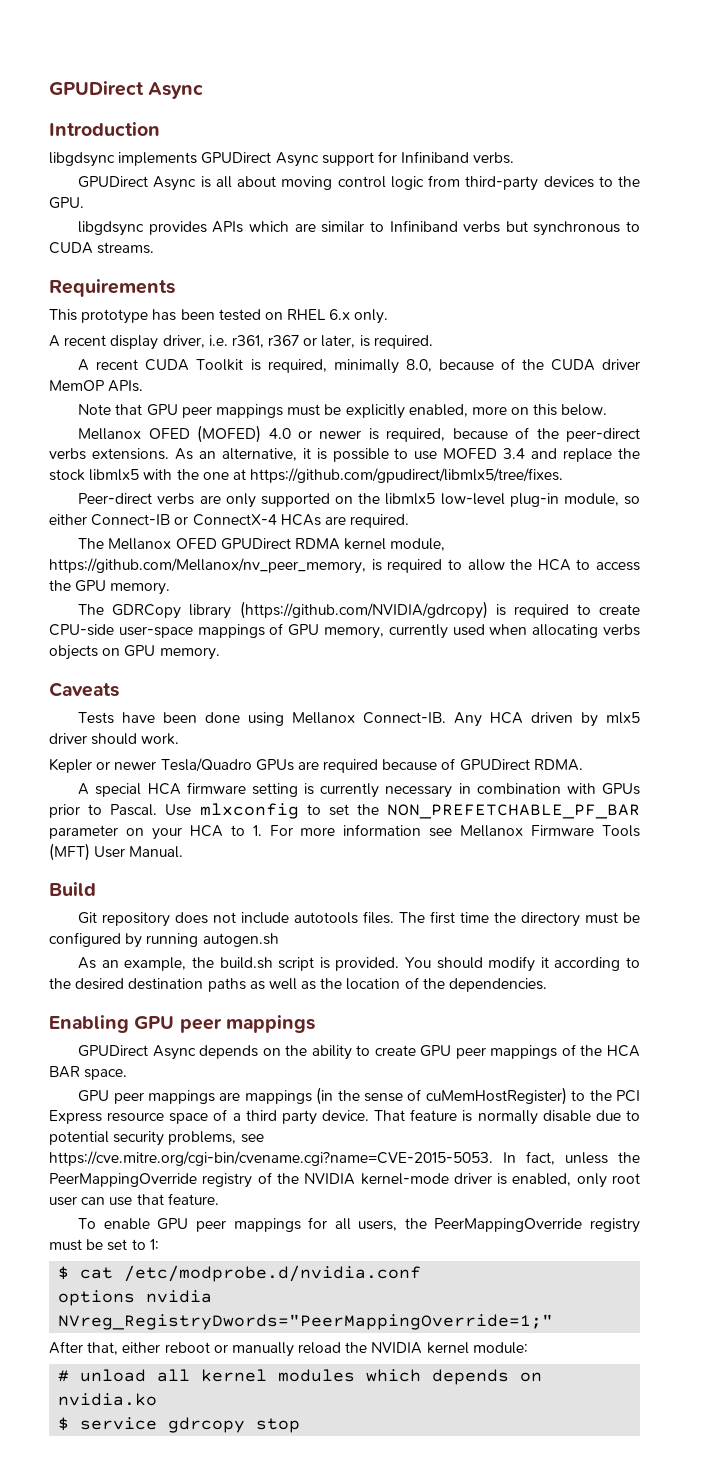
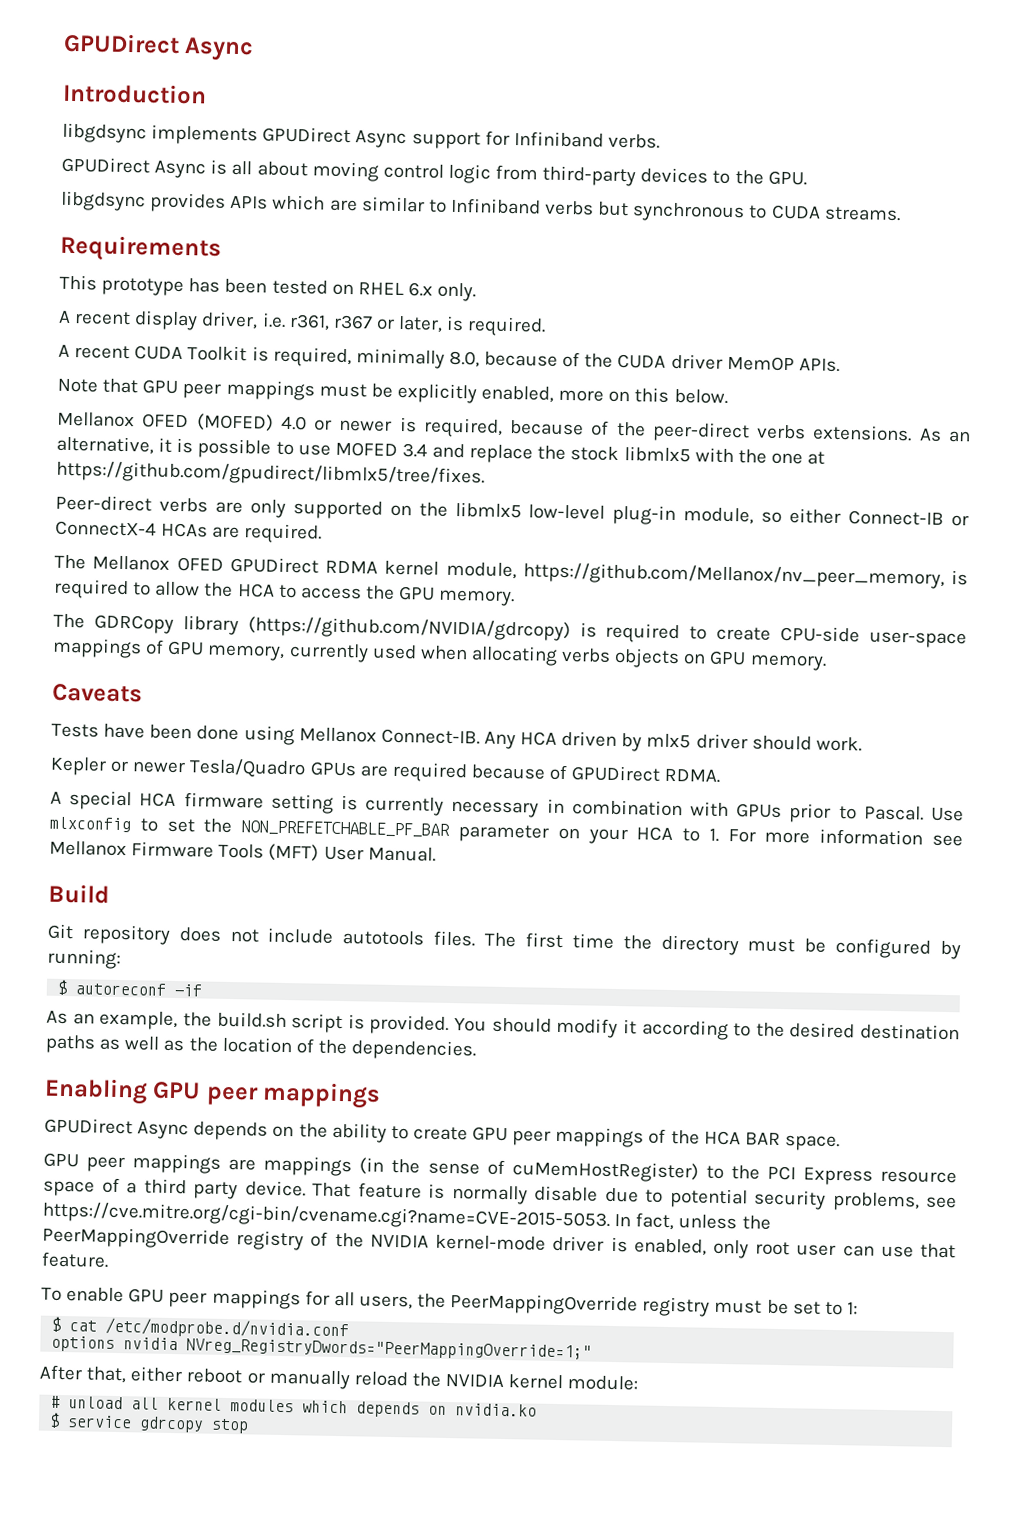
[146,933,279,947] running autogen.sh -> [47,948,121,970] [57,979,203,997] running: // $ autoreconf -if

